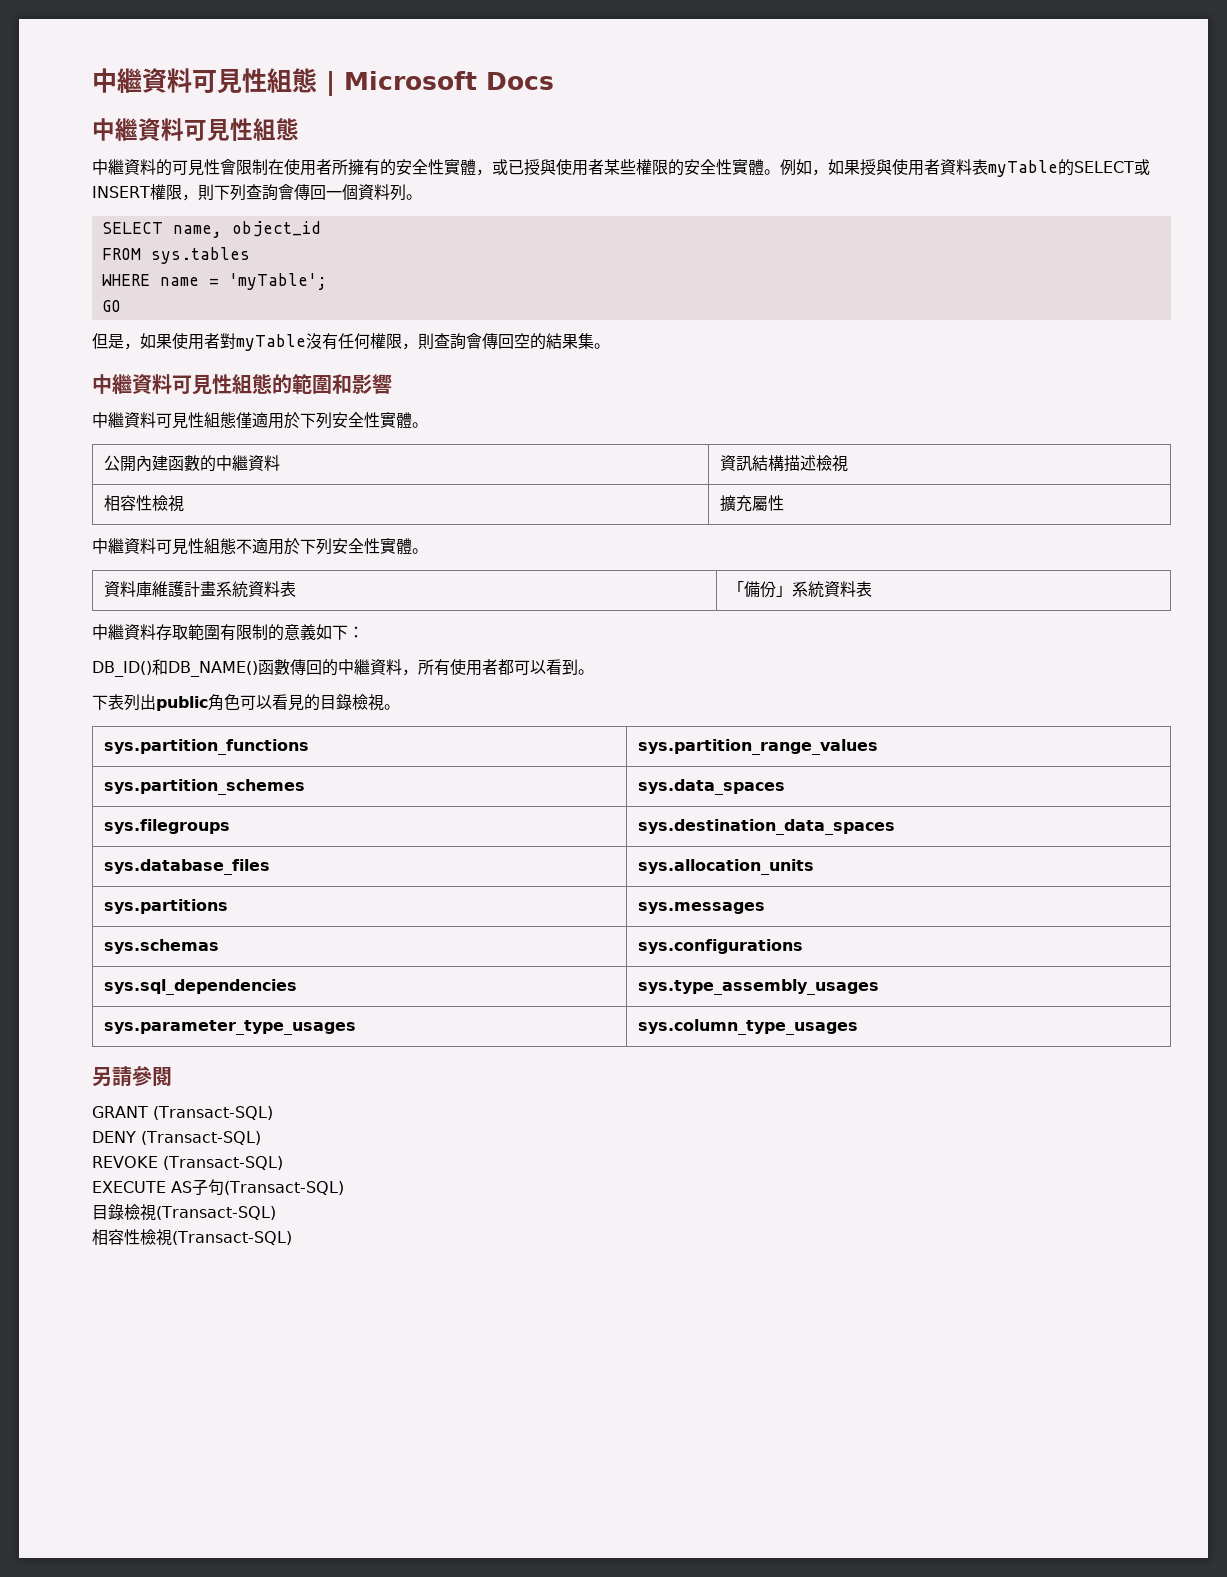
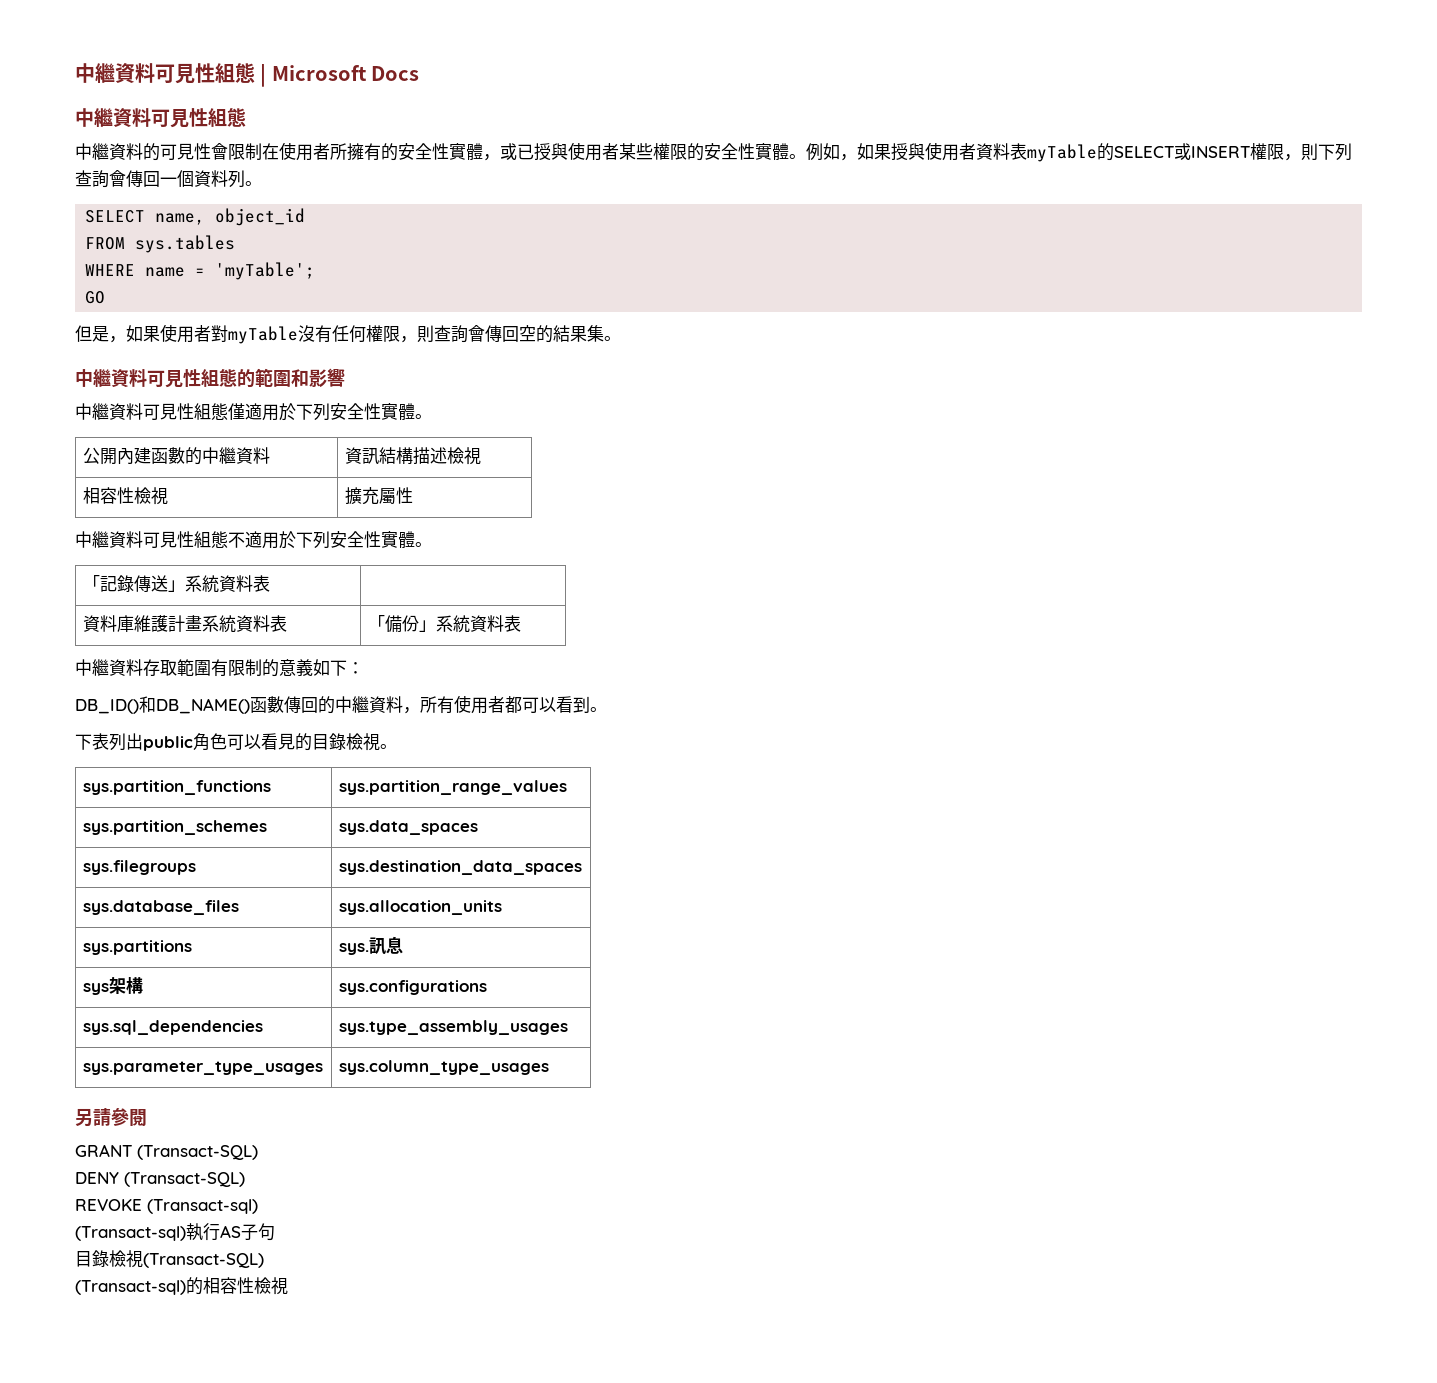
(428, 551) none -> [82,575,270,593] // 「記錄傳送」系統資料表 |
[637,902,765,914] [103,939,219,954] sys.messages // sys.schemas -> [338,936,403,955] [82,977,143,995] sys.訊息 // sys架構
[163,1156,283,1170] [92,1181,166,1193] (Transact-SQL) // EXECUTE -> [147,1199,258,1214] [75,1223,220,1241] (Transact-sql) // (Transact-sql)執行
[224,1181,344,1195] (Transact-SQL) -> (275, 1232) none
[92,1229,292,1246] 相容性檢視(Transact-SQL) -> [75,1277,288,1295] (Transact-sql)的相容性檢視

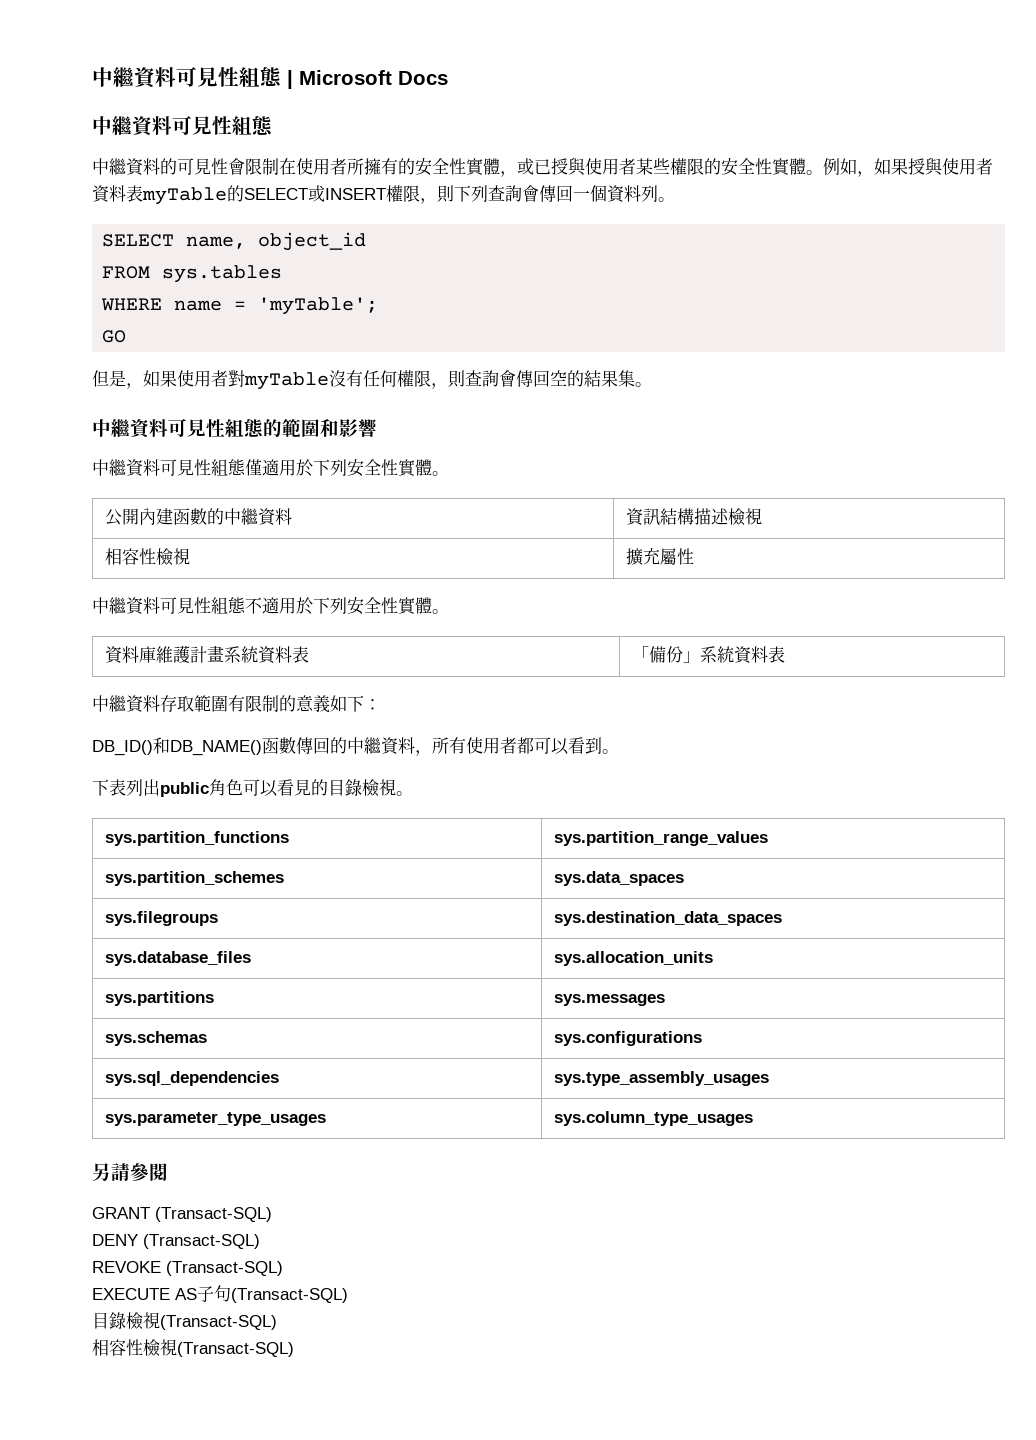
[82,575,270,593] // 「記錄傳送」系統資料表 | -> (449, 611) none
[338,936,403,955] [82,977,143,995] sys.訊息 // sys架構 -> [554,994,666,1006] [105,1031,208,1046] sys.messages // sys.schemas
[147,1199,258,1214] [75,1223,220,1241] (Transact-sql) // (Transact-sql)執行 -> [166,1261,283,1276] [92,1288,170,1300] (Transact-SQL) // EXECUTE
(275, 1232) none -> [231,1288,348,1303] (Transact-SQL)
[75,1277,288,1295] (Transact-sql)的相容性檢視 -> [92,1339,294,1357] 相容性檢視(Transact-SQL)

